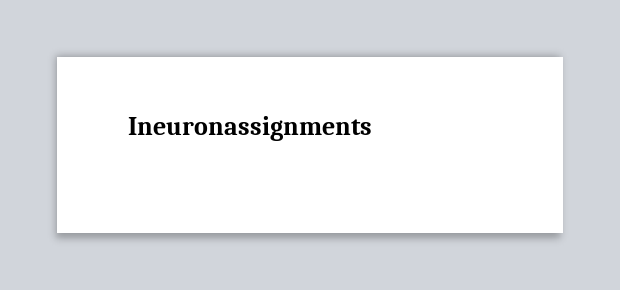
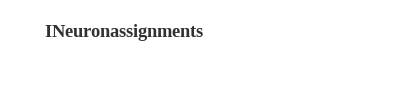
[128,116,372,141] Ineuronassignments -> [45,24,203,41] INeuronassignments

